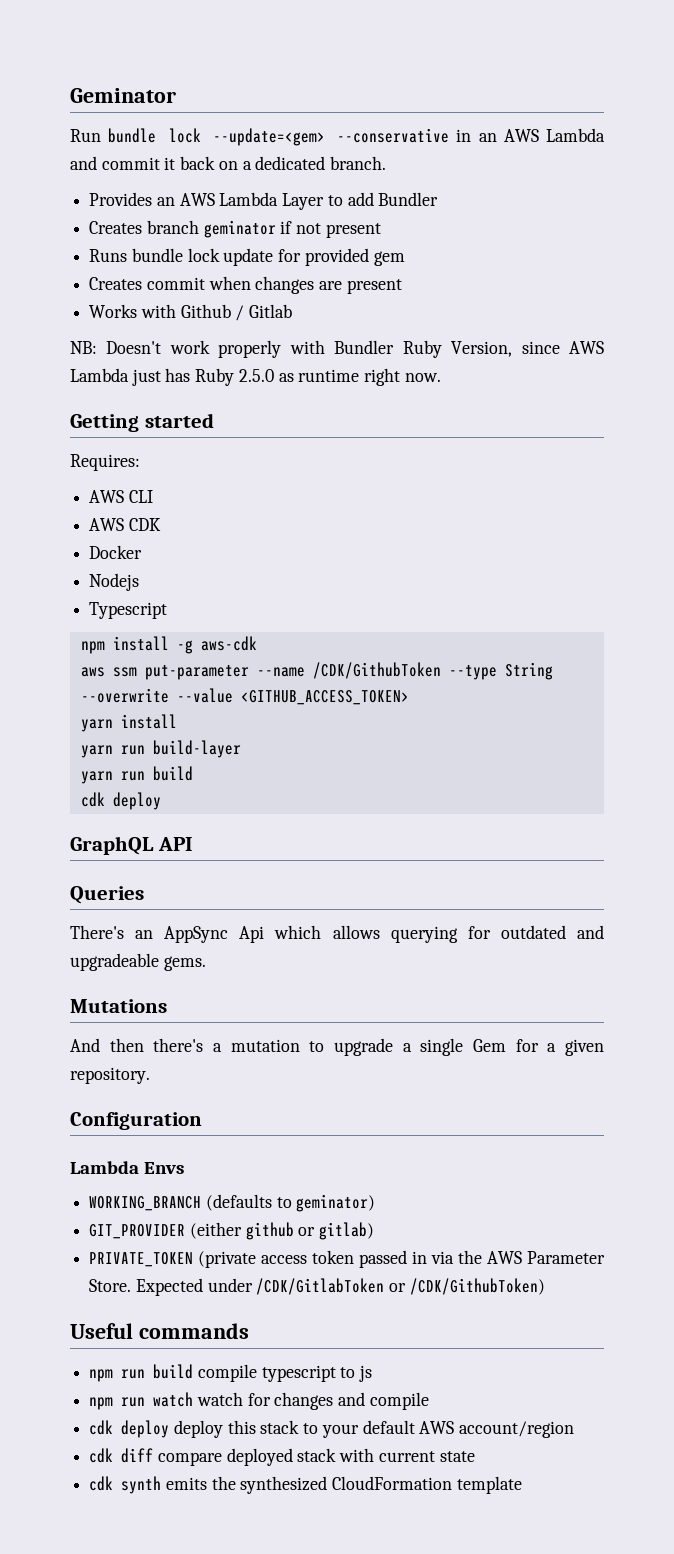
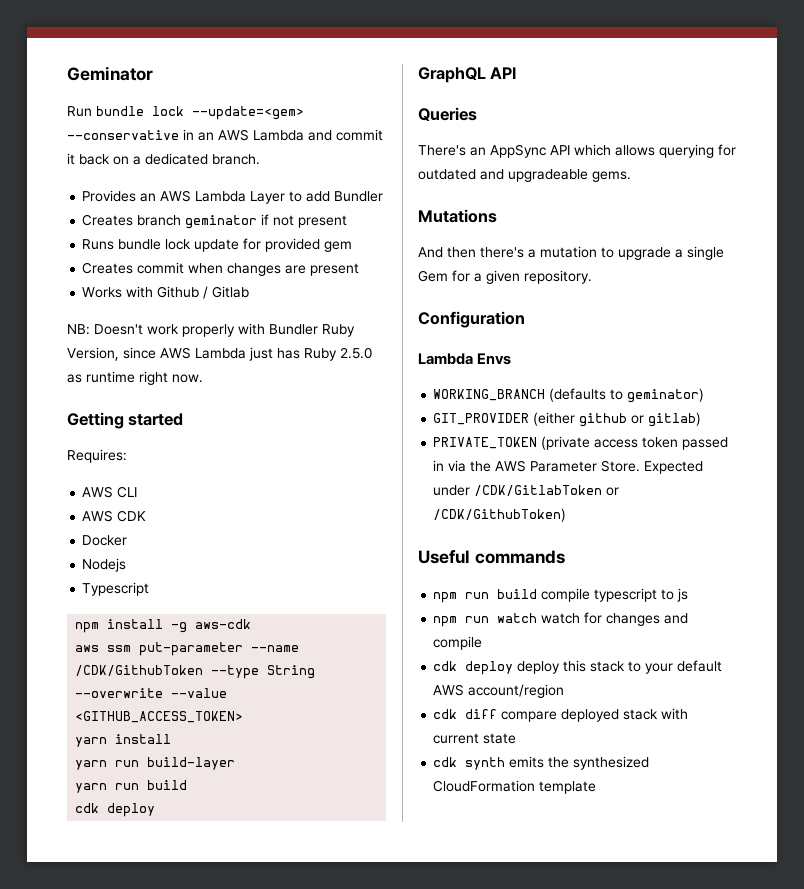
[239,926,265,943] Api -> [550,145,570,155] API

